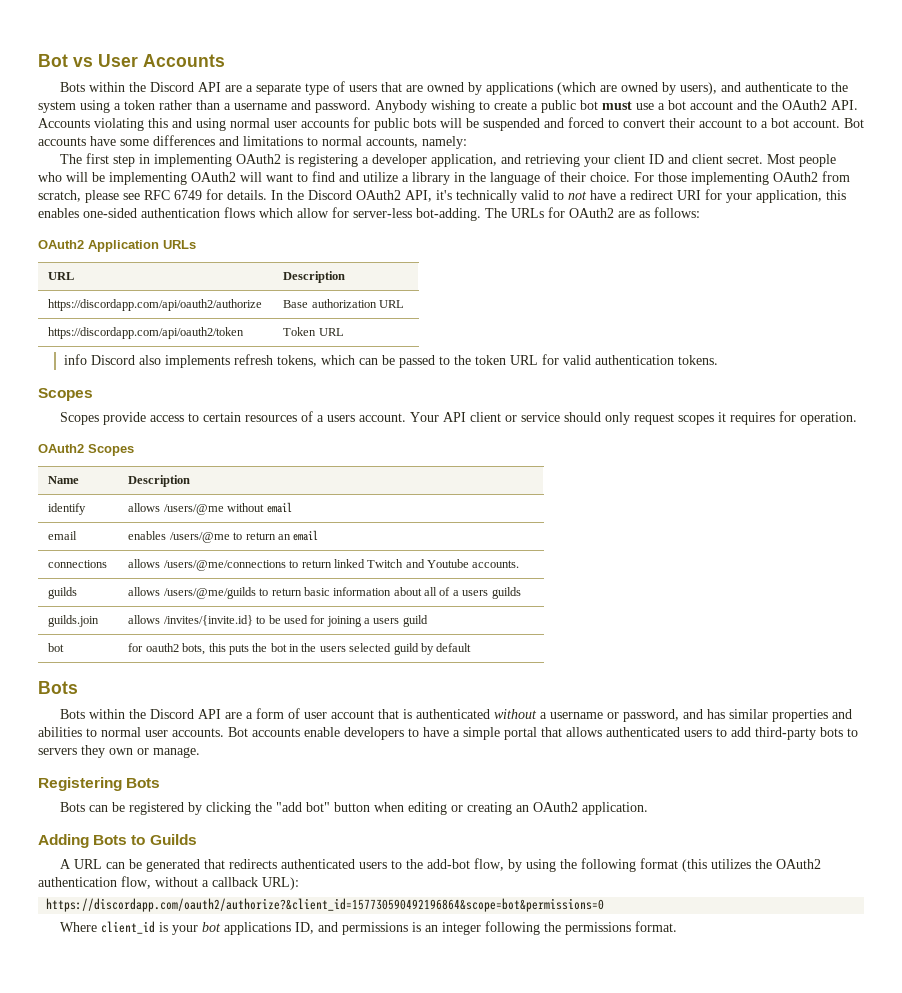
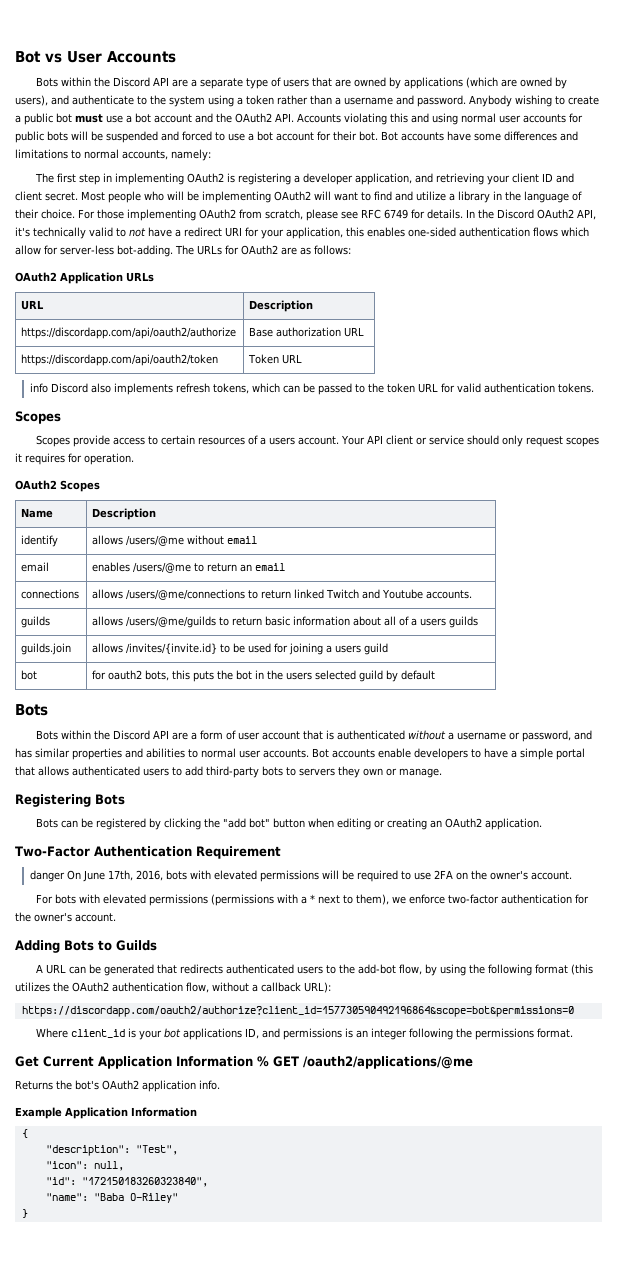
[623,118,840,128] convert their account to a bot account. -> [228,131,378,141] use a bot account for their bot.
(649, 808) none -> [15,846,281,859] [29,870,572,882] [35,894,589,906] [15,912,116,922] // Two-Factor Authentication Requirement // danger On June 17th, 2016, bots with elevated permissions will be required to use 2FA on the owner's account. // For bots with elevated permissions (permissions with a * next to them), we enforce two-factor authentication for the owner's account.
[46,898,605,912] https://discordapp.com/oauth2/authorize?&client_id=157730590492196864&scope=bot&permissions=0 -> [21,1006,574,1017] https://discordapp.com/oauth2/authorize?client_id=157730590492196864&scope=bot&permissions=0
(678, 926) none -> [15,1056,473,1069] [15,1080,220,1092] [15,1107,197,1119] [21,1129,28,1138] [45,1145,178,1156] [45,1161,124,1171] [45,1177,208,1187] [45,1193,178,1203] [21,1209,28,1218] // Get Current Application Information % GET /oauth2/applications/@me // Returns the bot's OAuth2 application info. // Example Application Information // { // "description": "Test", // "icon": null, // "id": "172150183260323840", // "name": "Baba O-Riley" // }

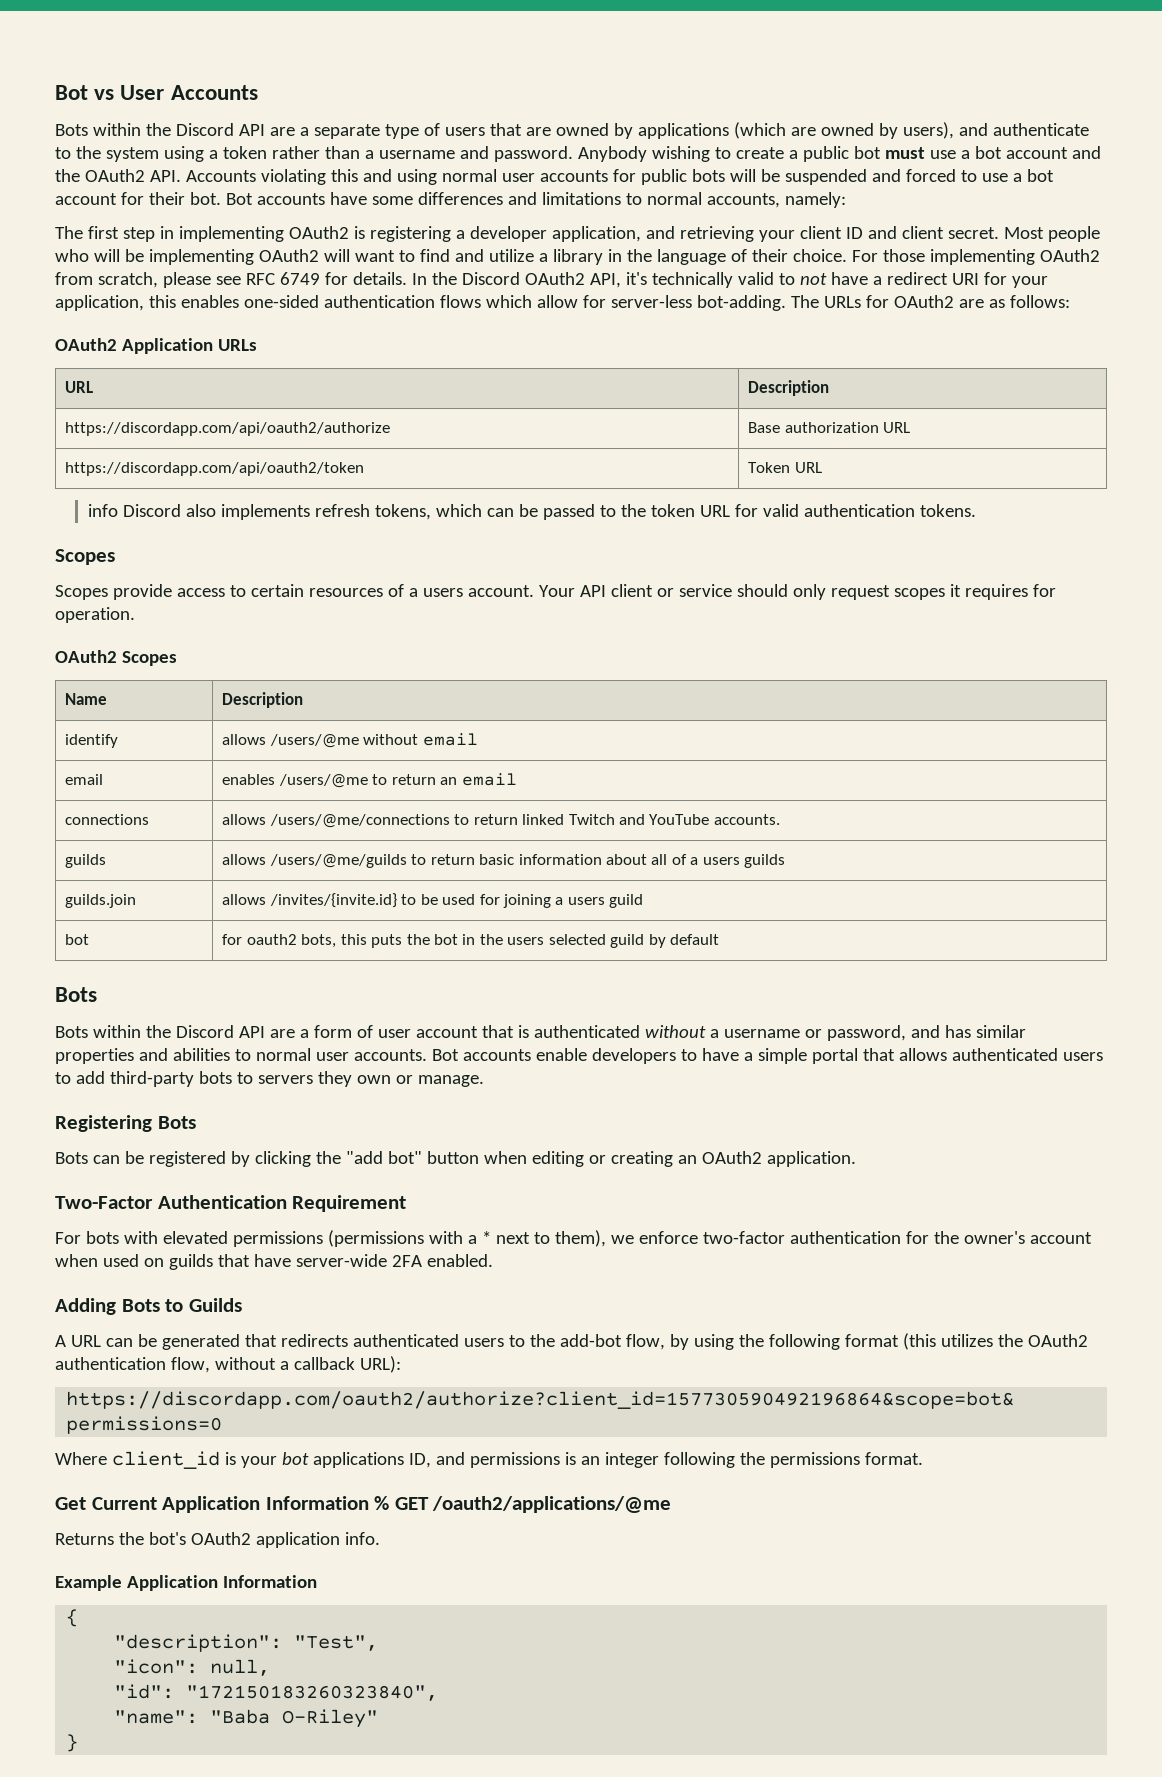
[382,589,424,599] Youtube -> [649,814,710,825] YouTube
[29,870,572,882] // danger On June 17th, 2016, bots with elevated permissions will be required to use 2FA on the owner's account. -> (407, 1203) none
[75,913,116,922] account. -> [1029,1232,1092,1244] [55,1254,493,1270] account when used on guilds that have server-wide 2FA enabled.

